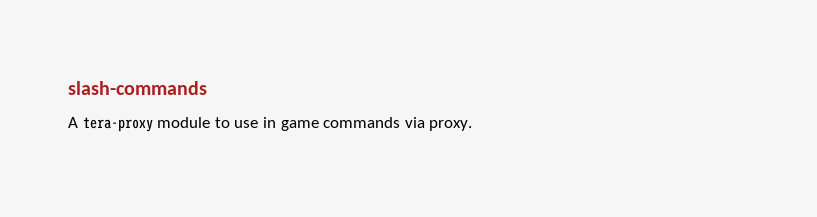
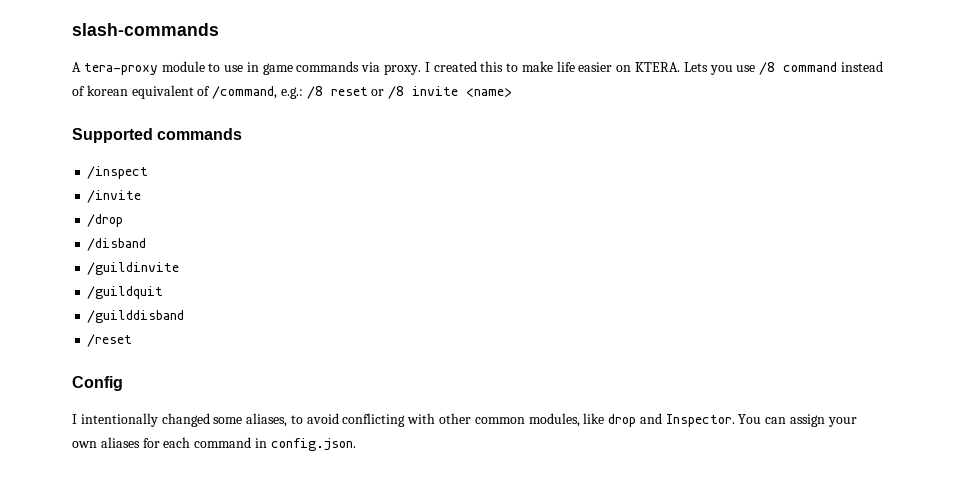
(473, 125) none -> [424,61,883,75] [72,85,513,99] [72,128,243,143] [87,166,149,179] [87,190,142,203] [87,214,124,227] [87,238,147,251] [87,262,180,275] [87,286,164,299] [87,310,185,323] [87,334,133,347] [72,376,123,391] [72,413,857,427] [72,437,356,451] I created this to make life easier on KTERA. Lets you use /8 command instead of korean equivalent of /command, e.g.: /8 reset or /8 invite <name> // Supported commands // /inspect // /invite // /drop // /disband // /guildinvite // /guildquit // /guilddisband // /reset // Config // I intentionally changed some aliases, to avoid conflicting with other common modules, like drop and Inspector. You can assign your own aliases for each command in config.json.

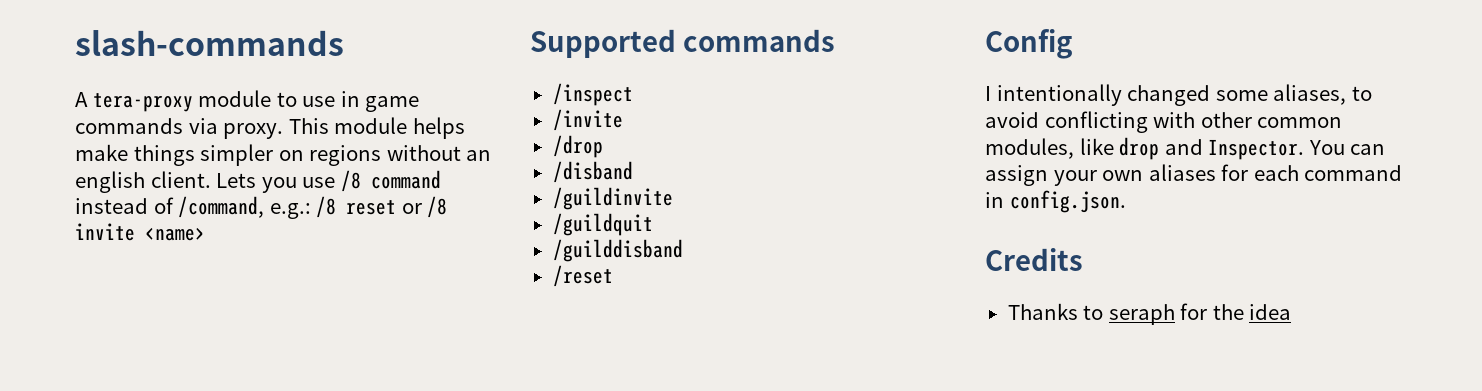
[424,61,681,72] I created this to make life easier on KTERA. -> [288,117,465,139] [75,144,492,166] [75,171,211,193] This module helps make things simpler on regions without an english client.
[86,85,211,99] korean equivalent of -> (174, 205) none
(356, 444) none -> [985,248,1083,271] [1007,303,1292,325] // Credits // Thanks to seraph for the idea

